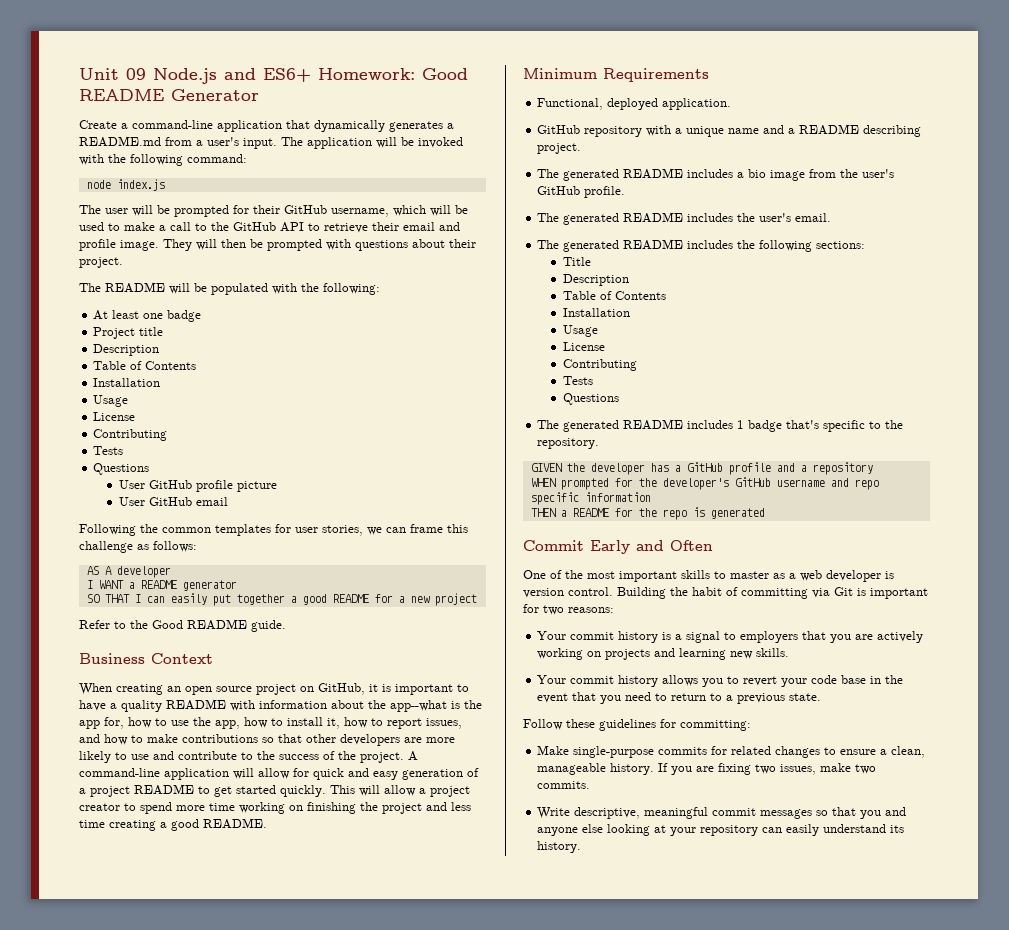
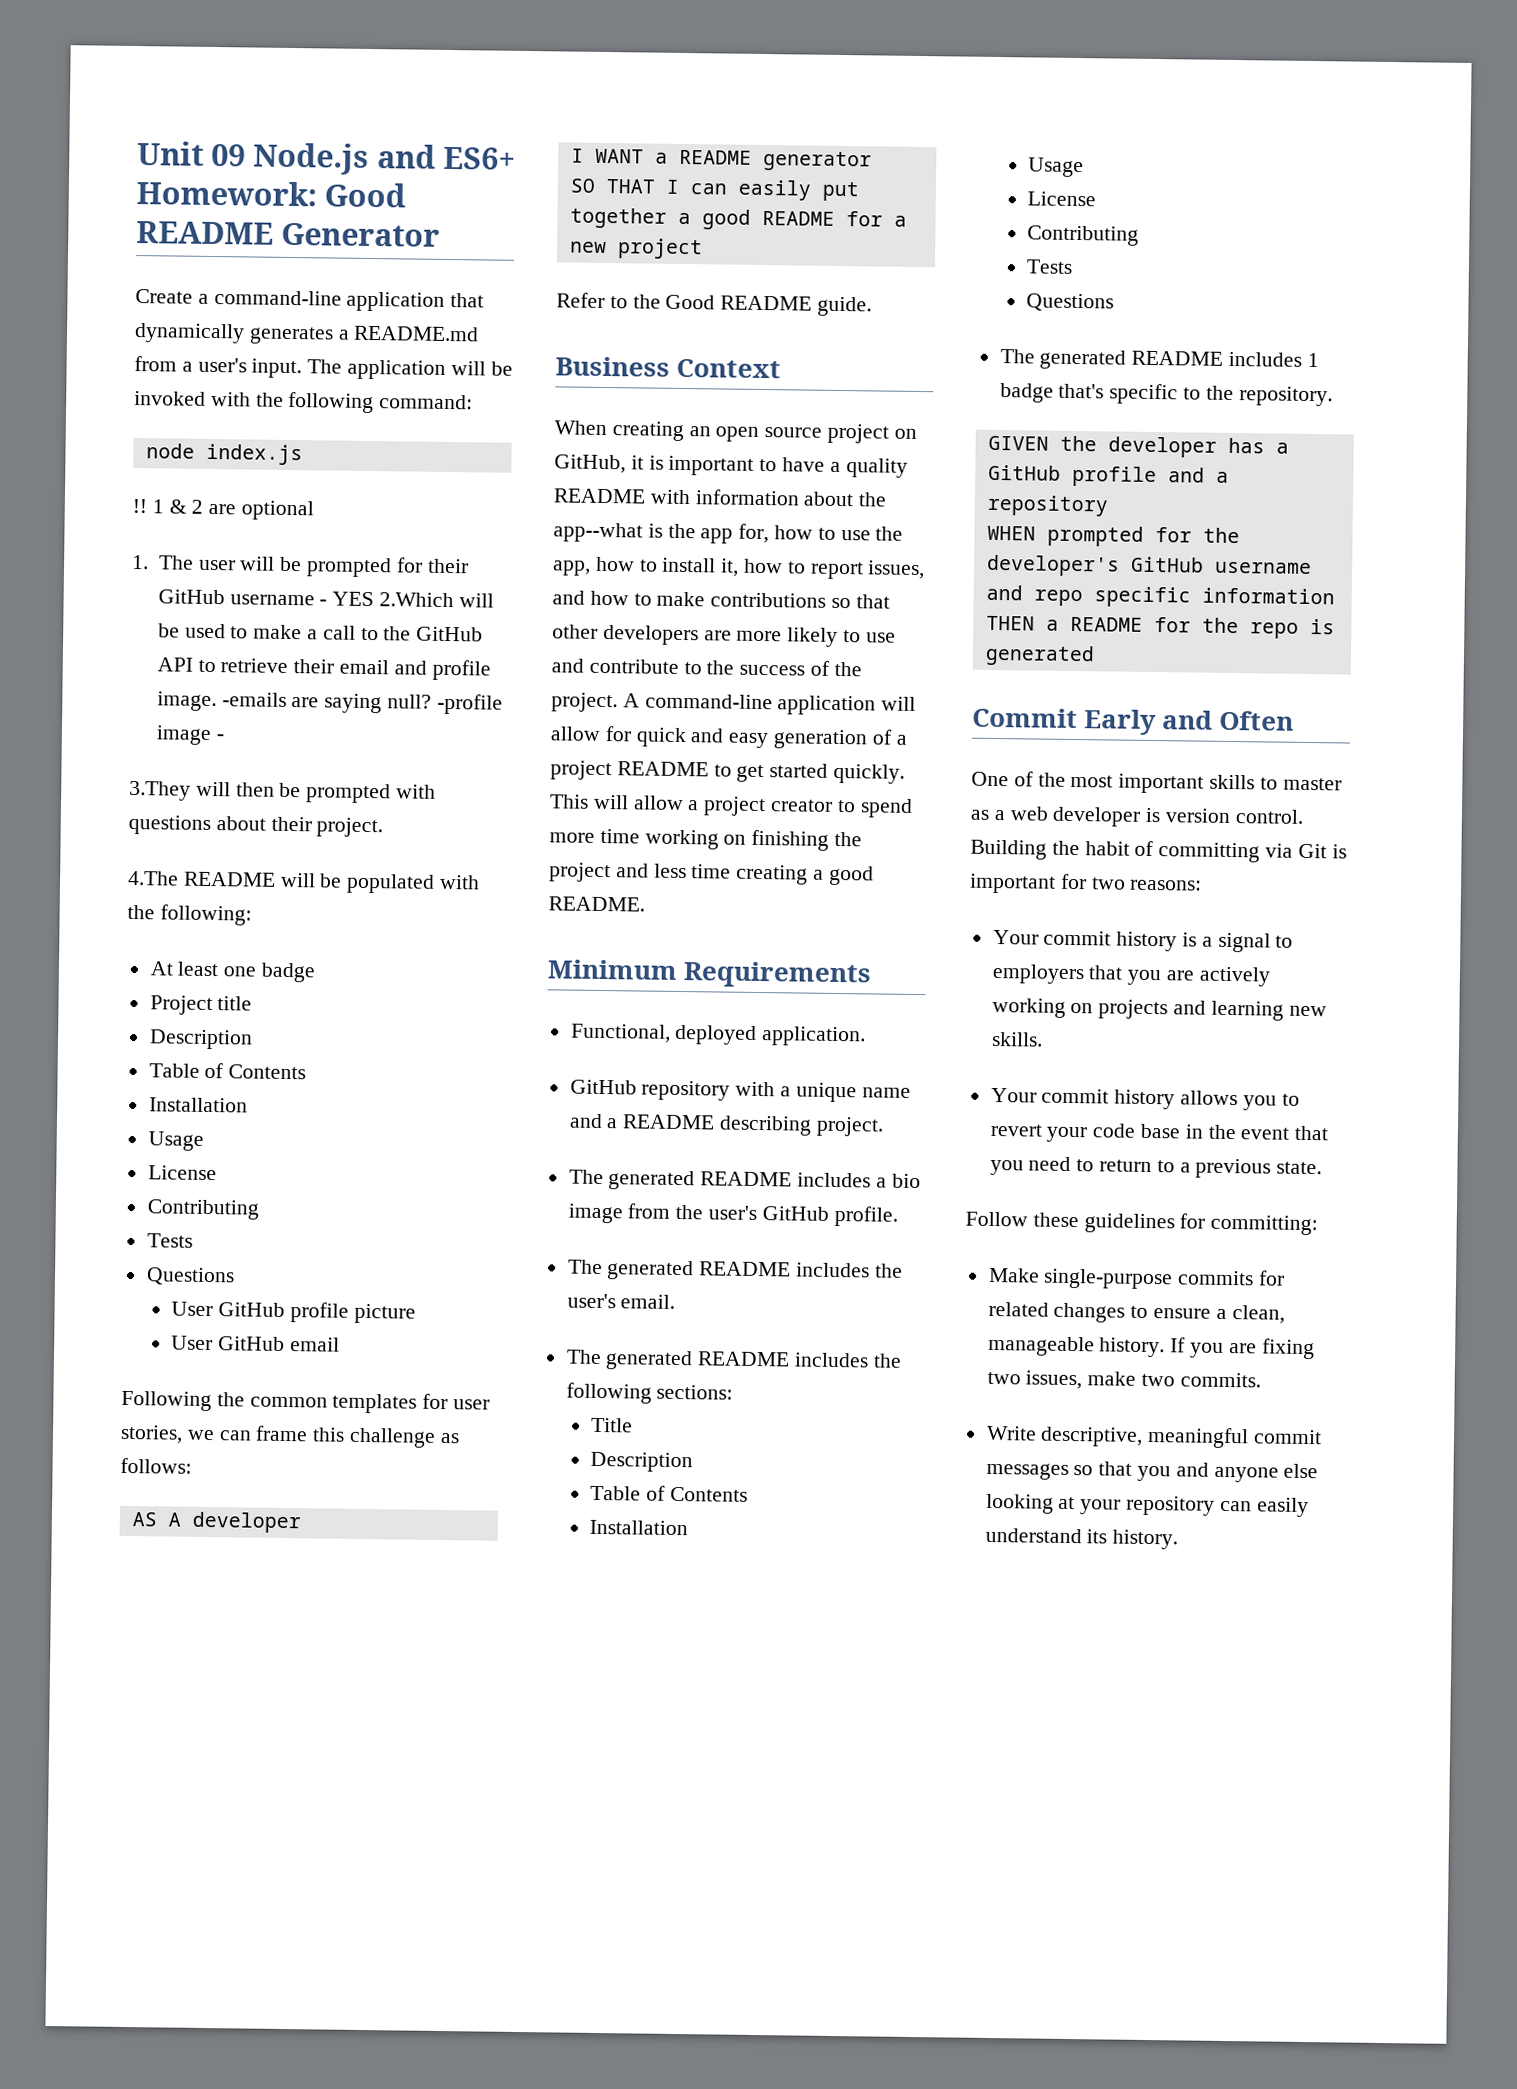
(165, 185) none -> [132,498,315,521] [132,554,149,570] !! 1 & 2 are optional // 1.
[331,205,426,217] username, which -> [229,591,454,608] username - YES 2.Which
[163,239,192,251] They -> [221,692,503,715] [155,725,224,745] [129,780,191,801] -emails are saying null? -profile image - // 3.They
[79,283,101,292] The -> [127,870,179,886] 4.The

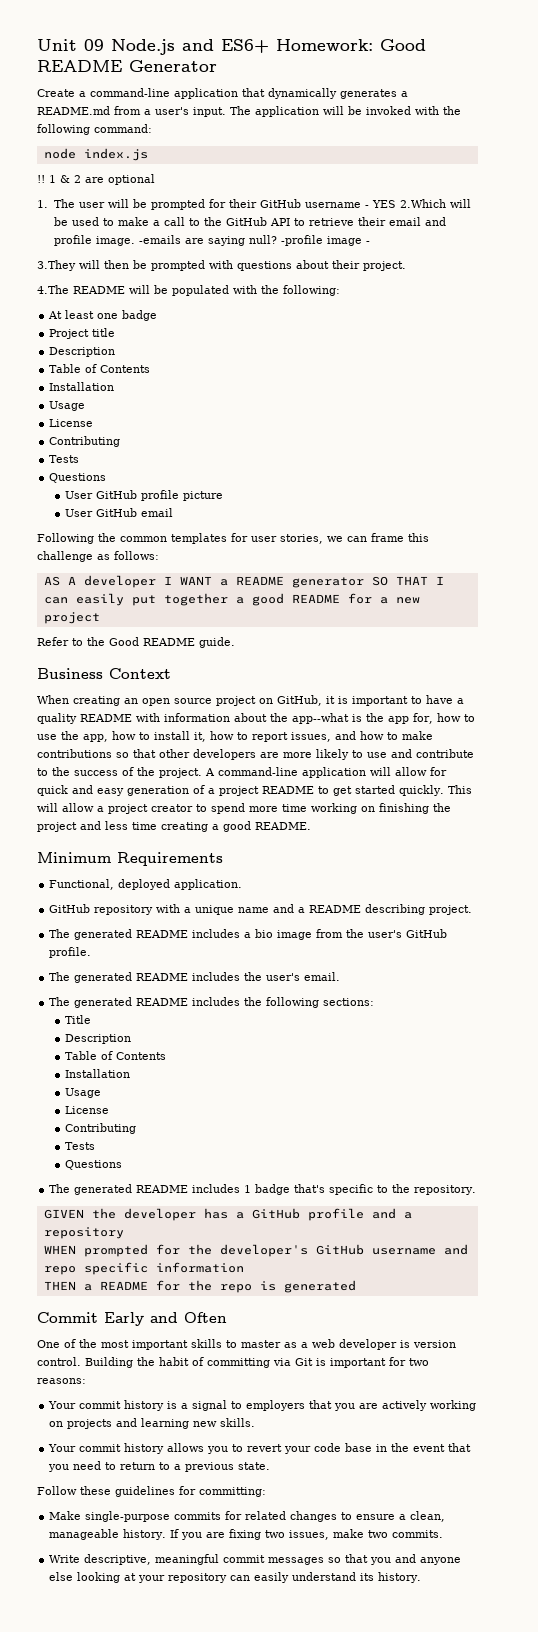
(301, 1522) // -> (156, 581) none
(872, 161) // -> (364, 582) none

